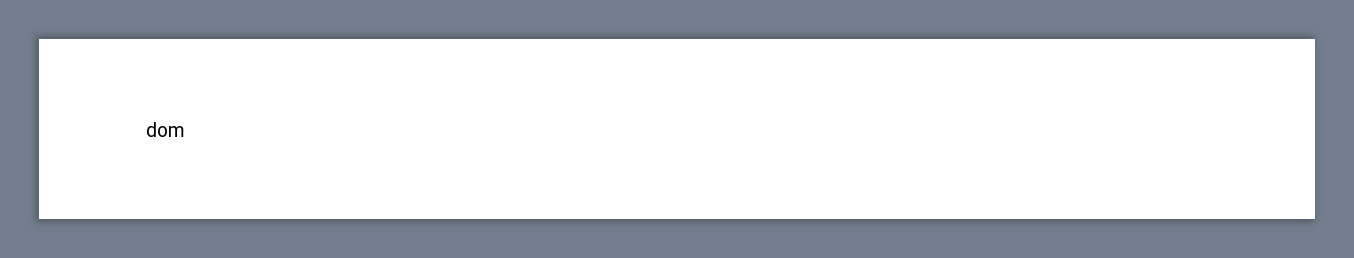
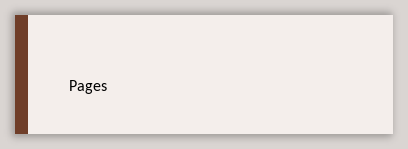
[146,122,185,137] dom -> [69,80,107,94] Pages

